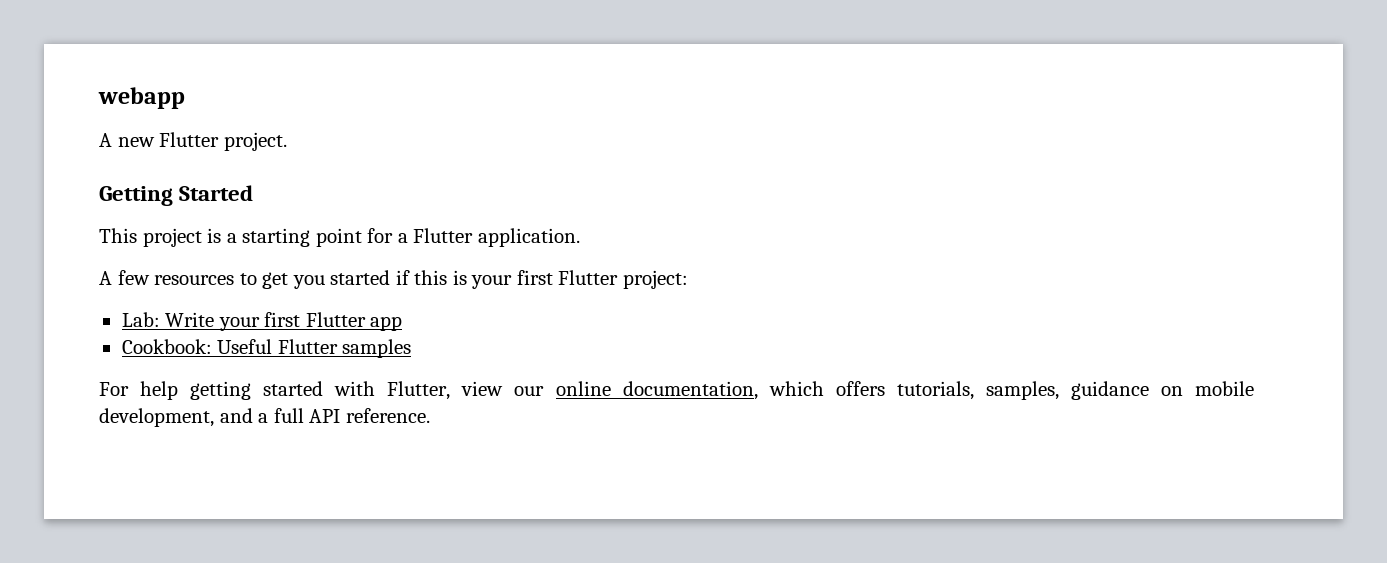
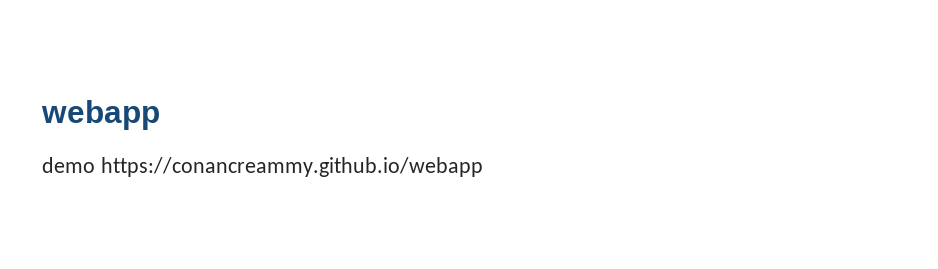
[99,132,287,151] [99,185,254,206] [99,228,580,247] [99,270,688,289] [121,312,403,331] [121,339,412,358] [99,381,1254,400] [99,408,430,427] A new Flutter project. // Getting Started // This project is a starting point for a Flutter application. // A few resources to get you started if this is your first Flutter project: // Lab: Write your first Flutter app // Cookbook: Useful Flutter samples // For help getting started with Flutter, view our online documentation, which offers tutorials, samples, guidance on mobile development, and a full API reference. -> [42,157,483,177] demo https://conancreammy.github.io/webapp

